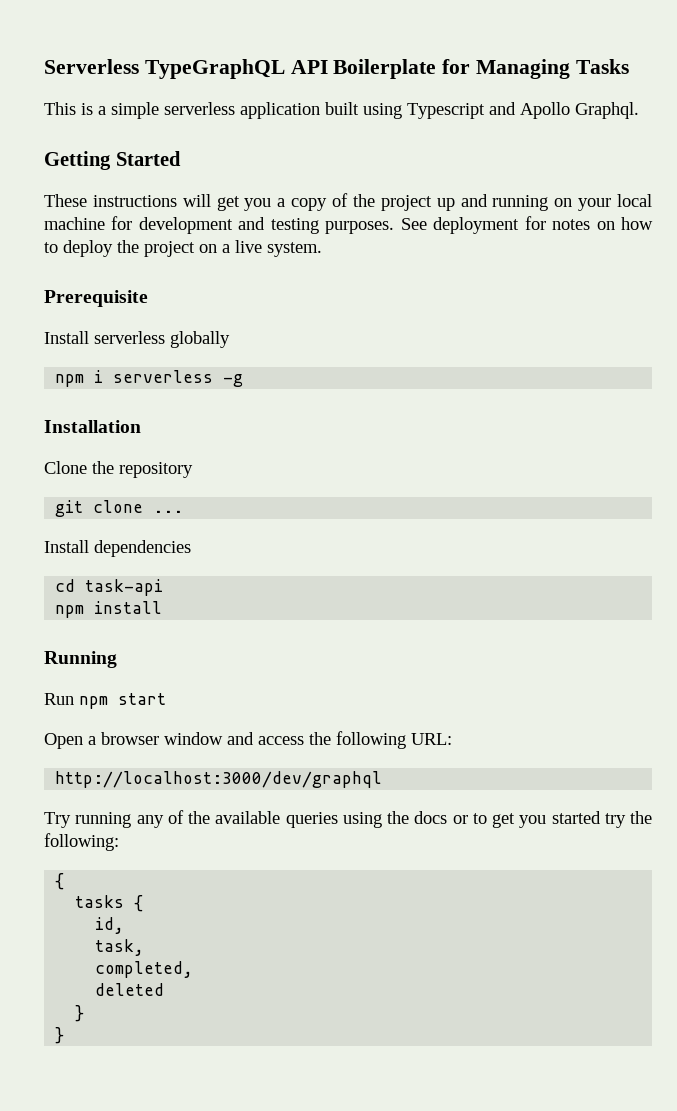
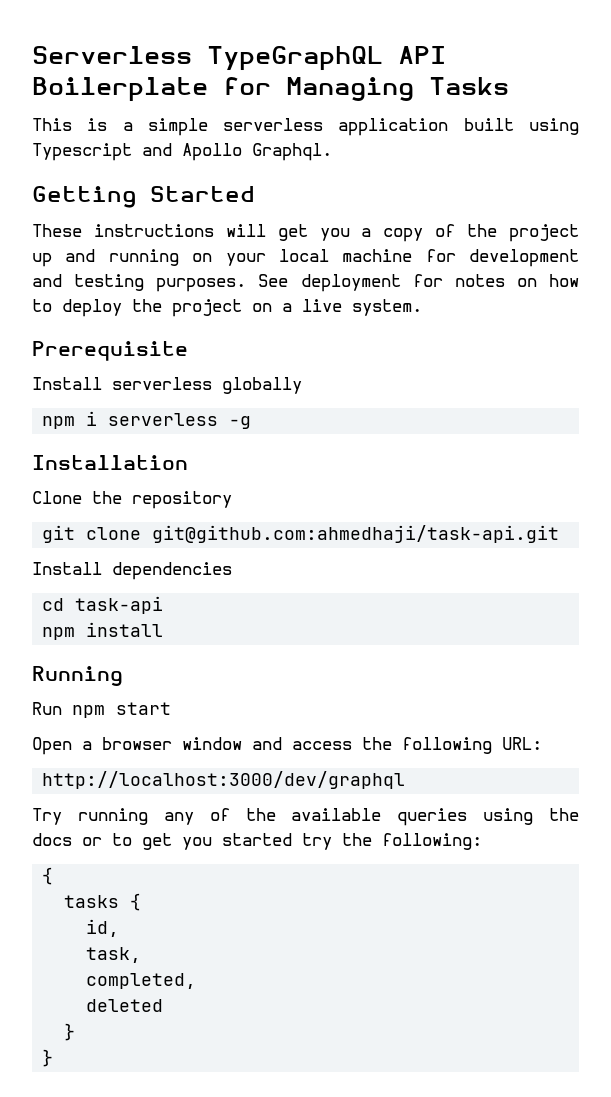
[153,510,184,513] ... -> [152,525,560,543] git@github.com:ahmedhaji/task-api.git

